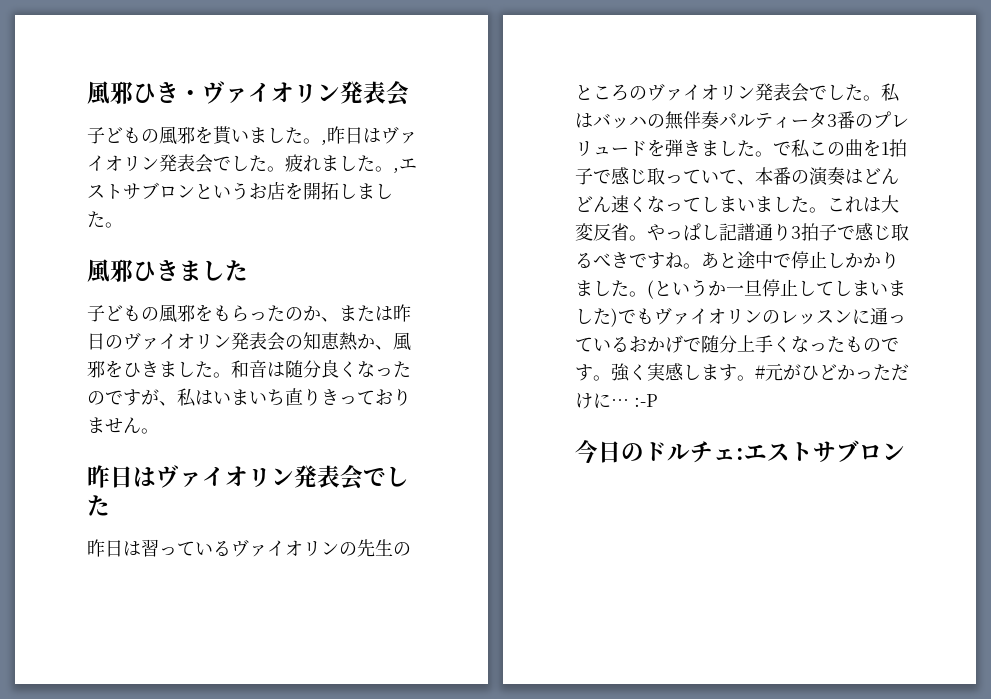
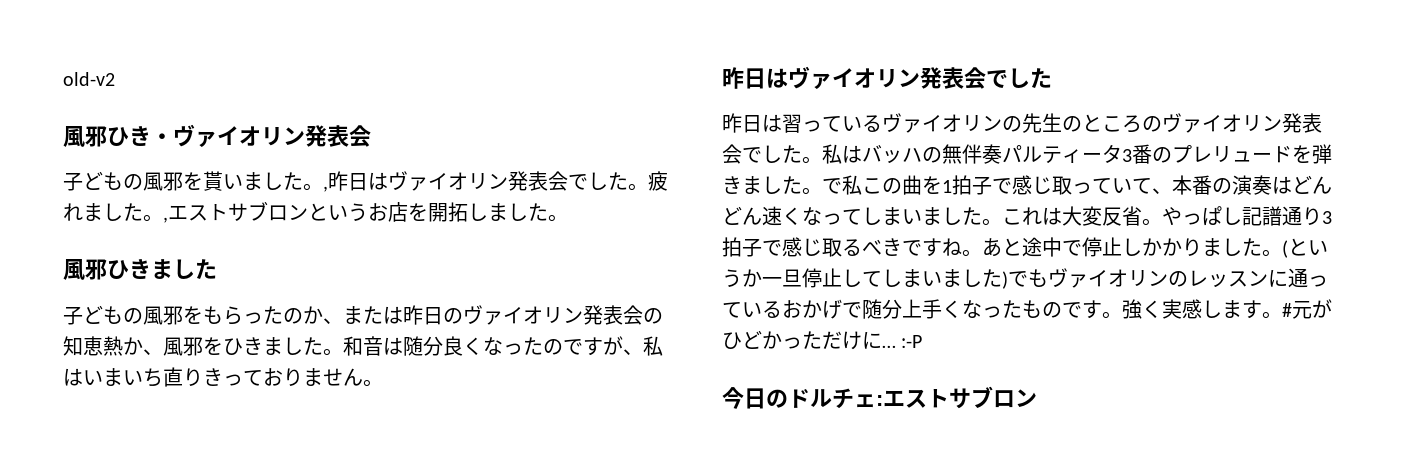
(87, 93) none -> [63,72,115,86] old-v2 //

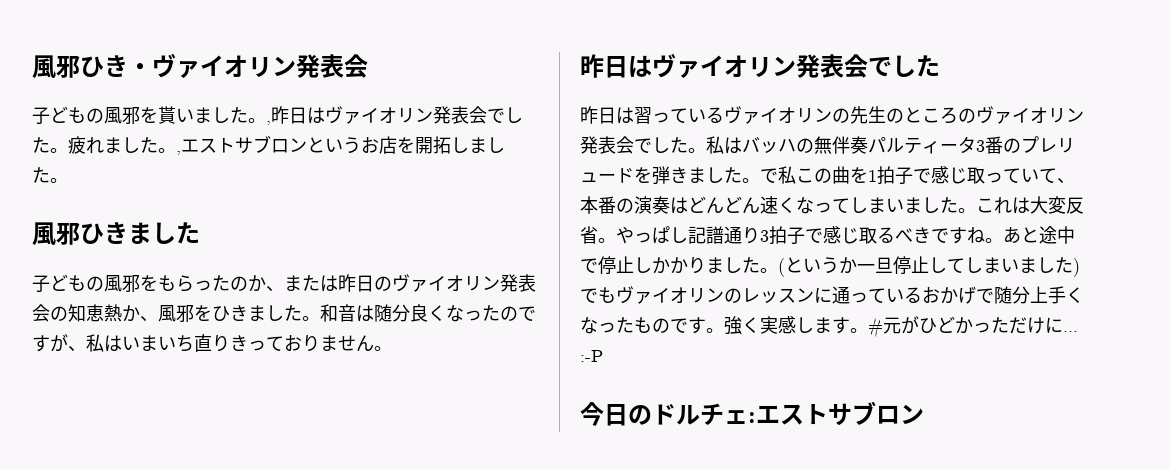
[63,72,115,86] old-v2 // -> (32, 67) none

